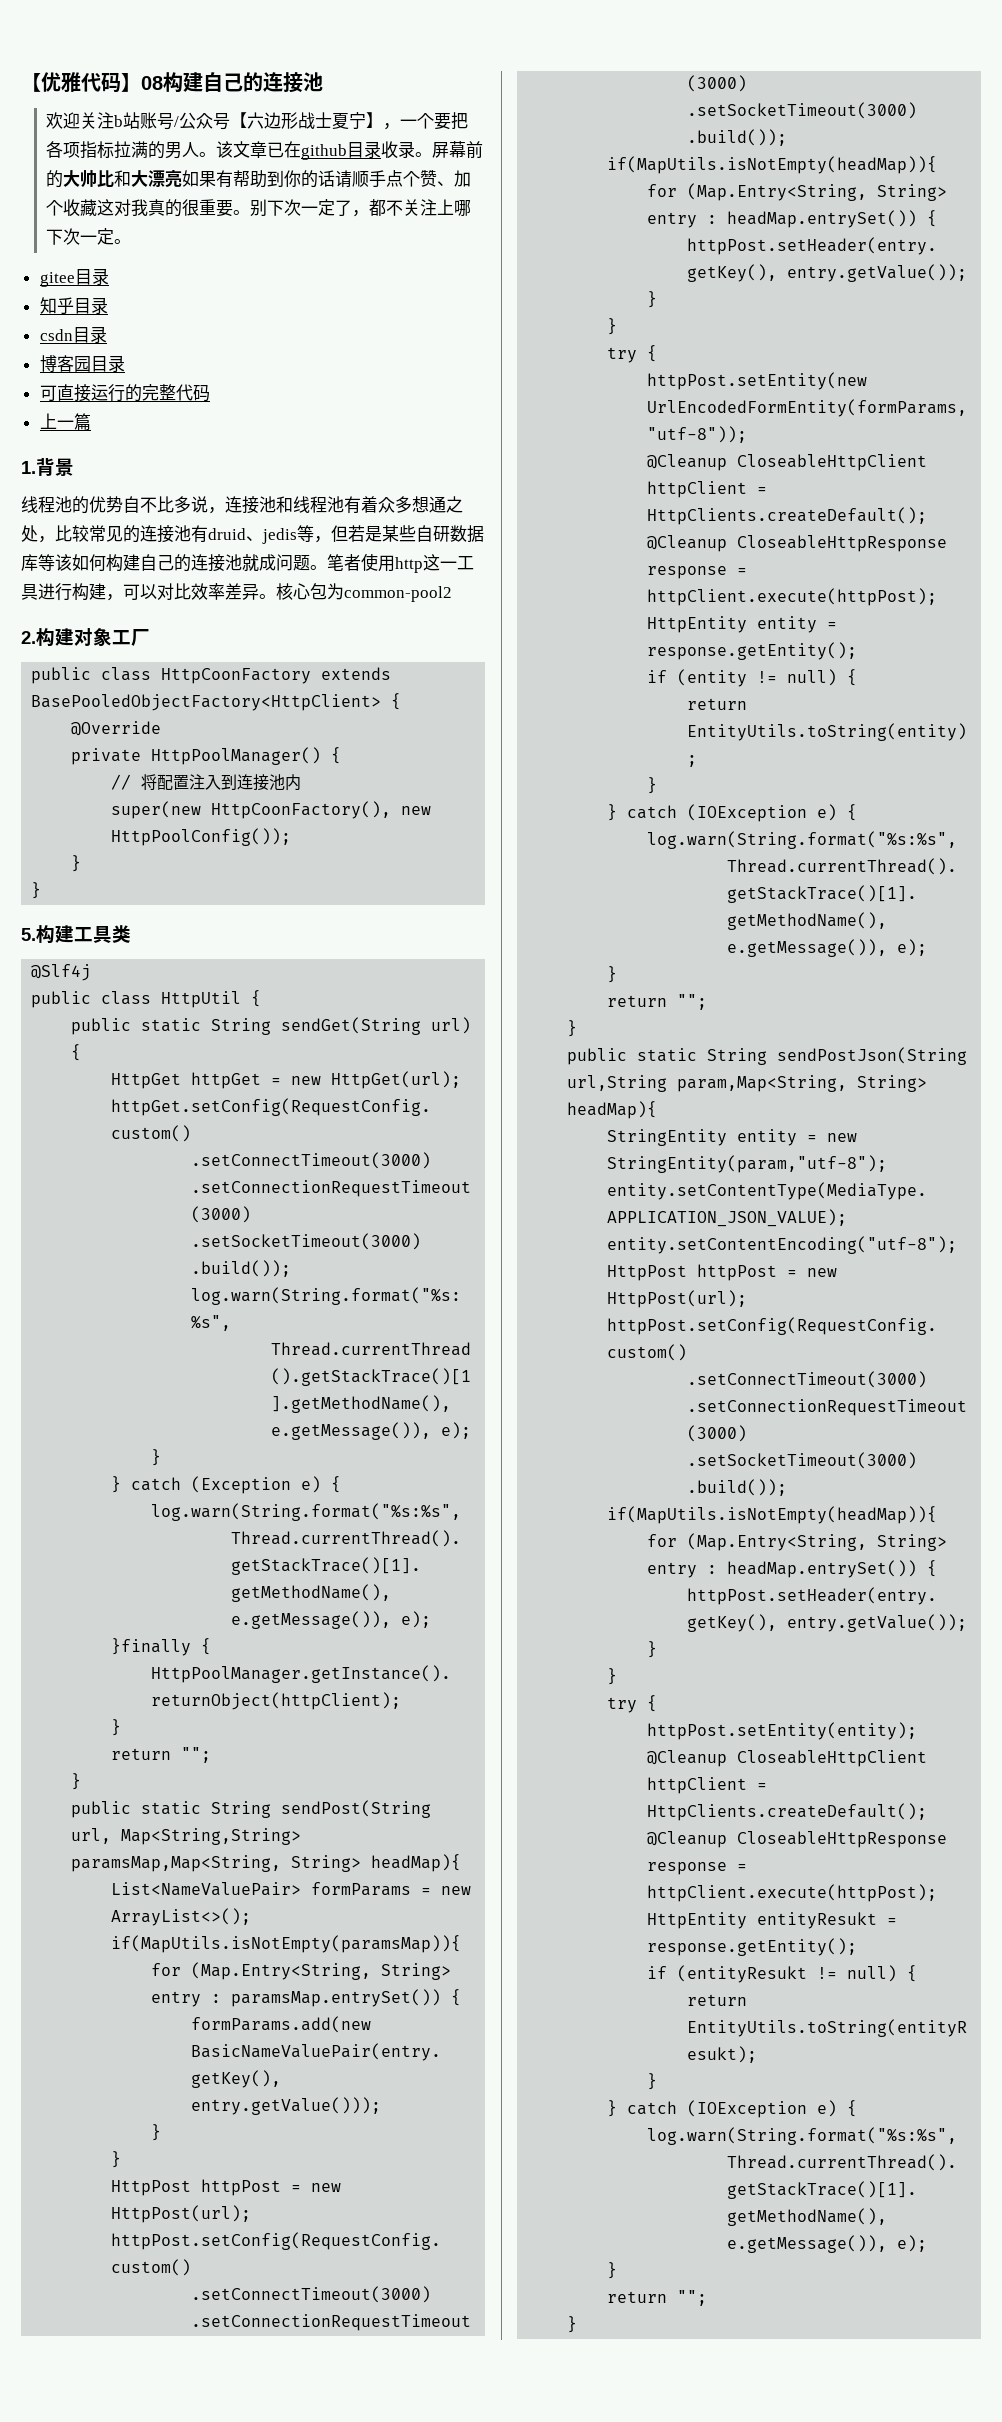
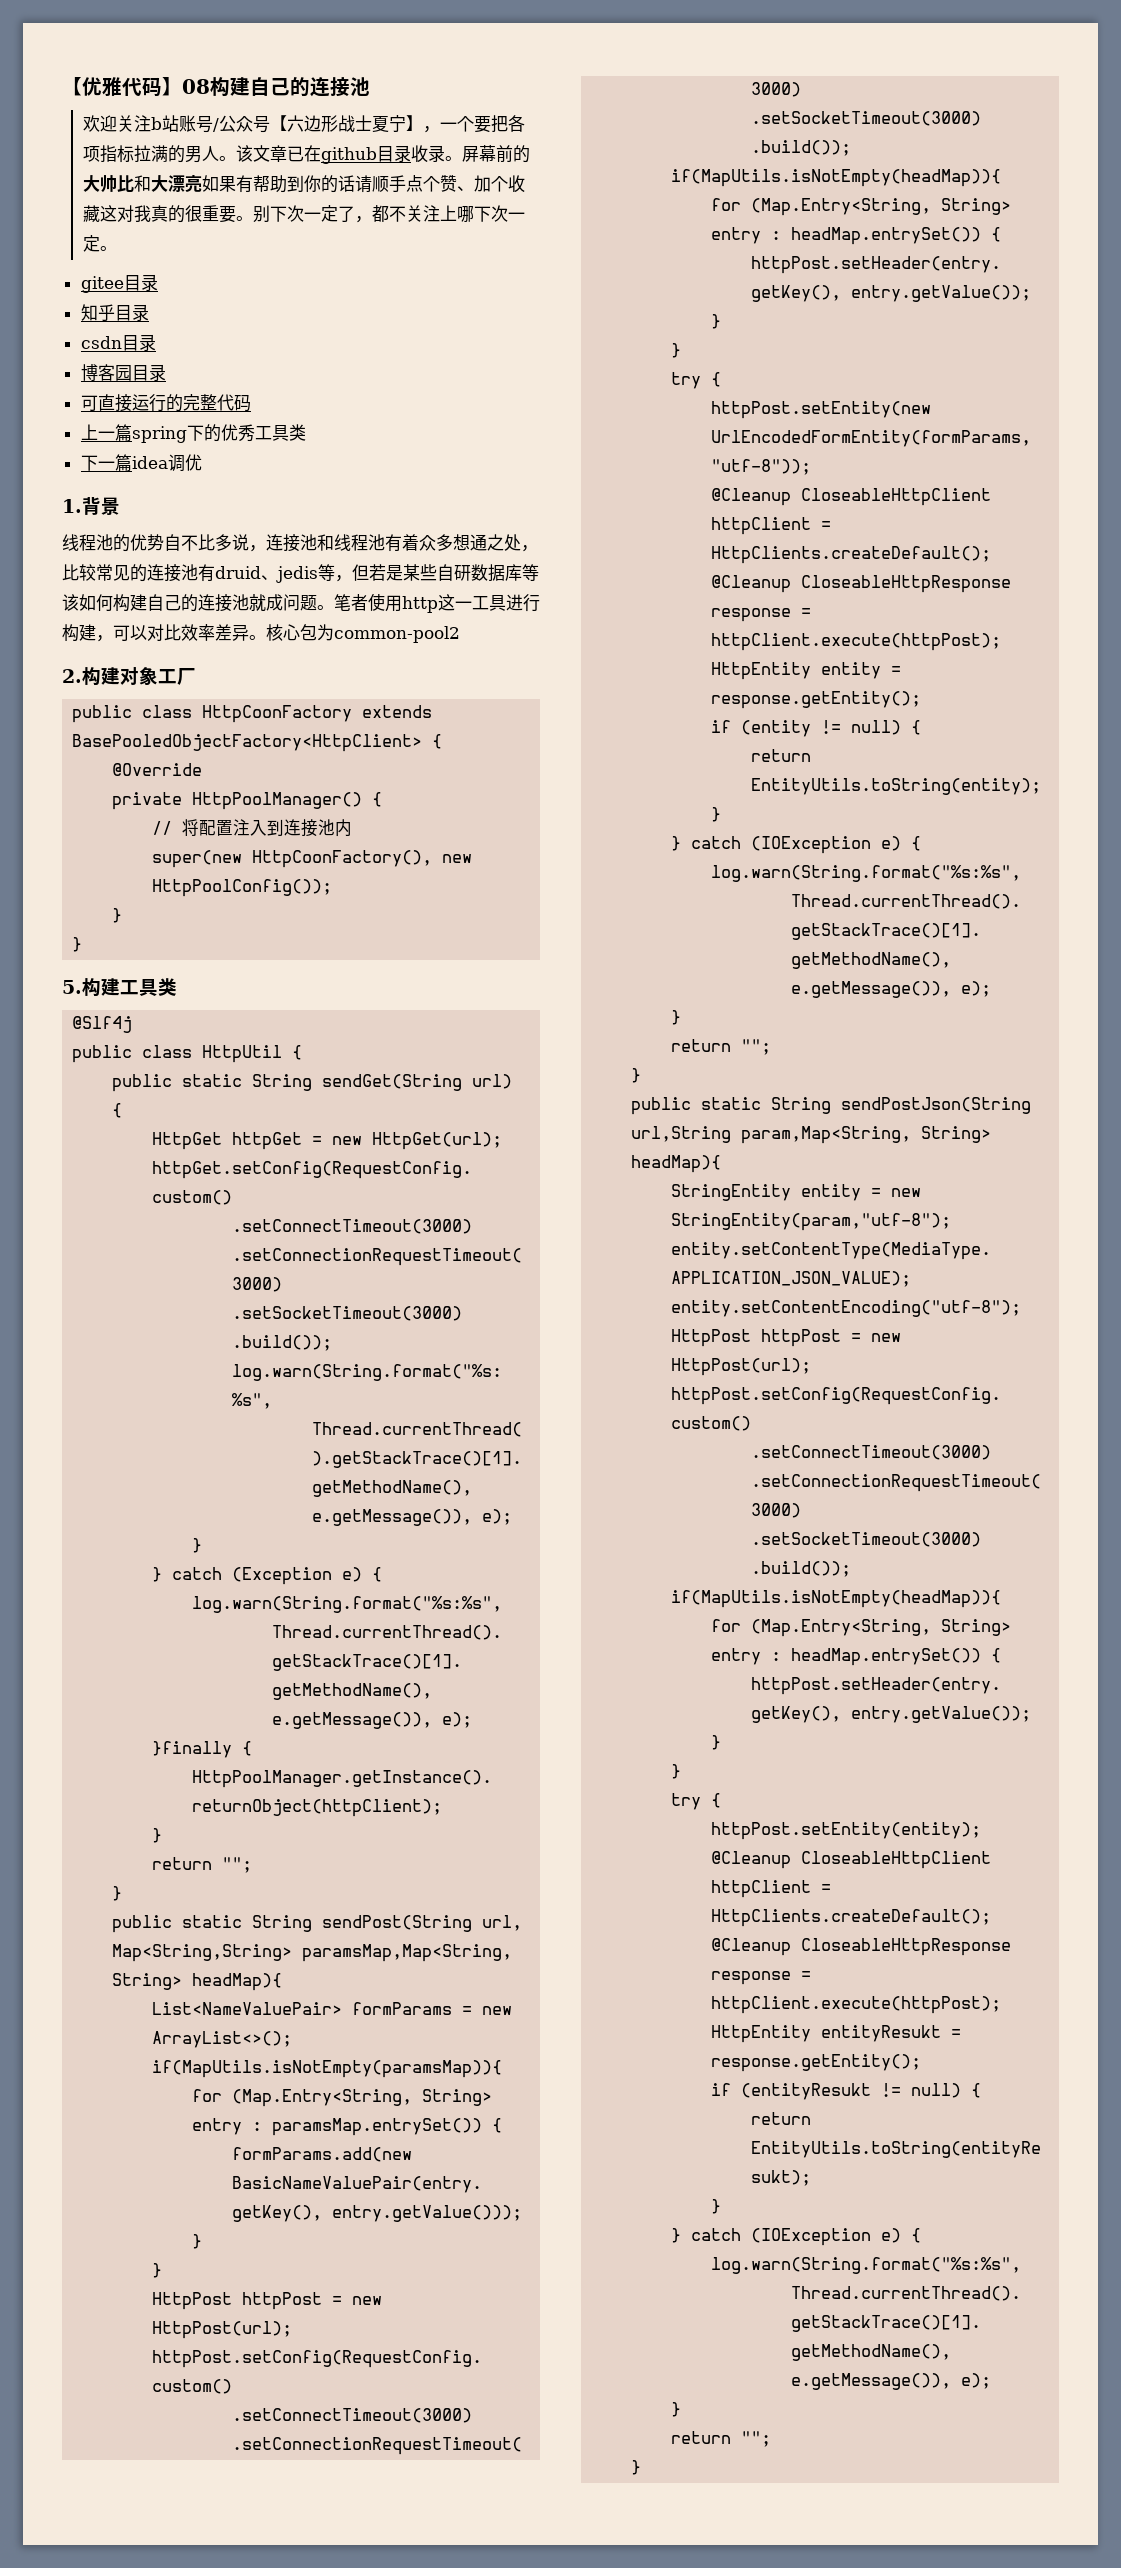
(91, 421) none -> [131,424,306,443] [80,454,202,472] spring下的优秀工具类 // 下一篇idea调优

